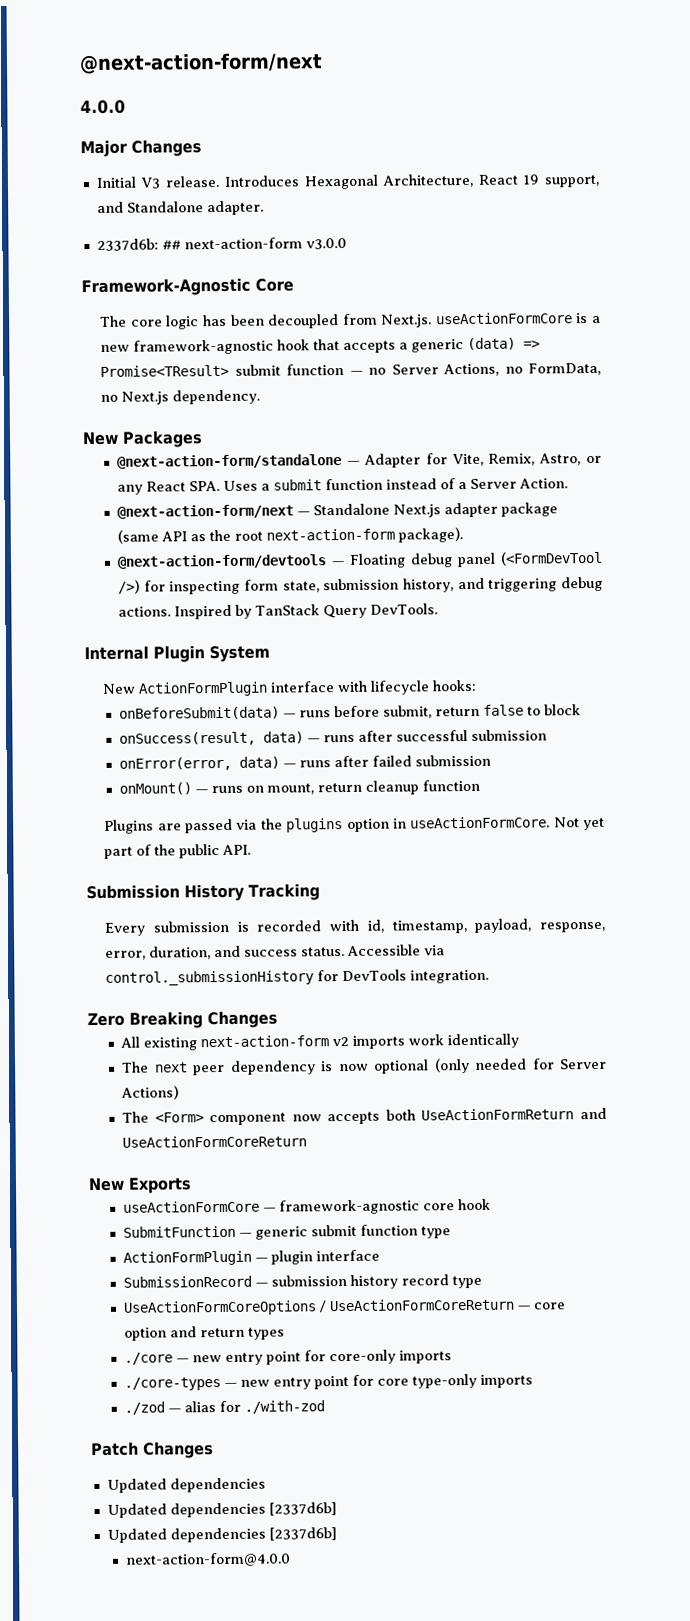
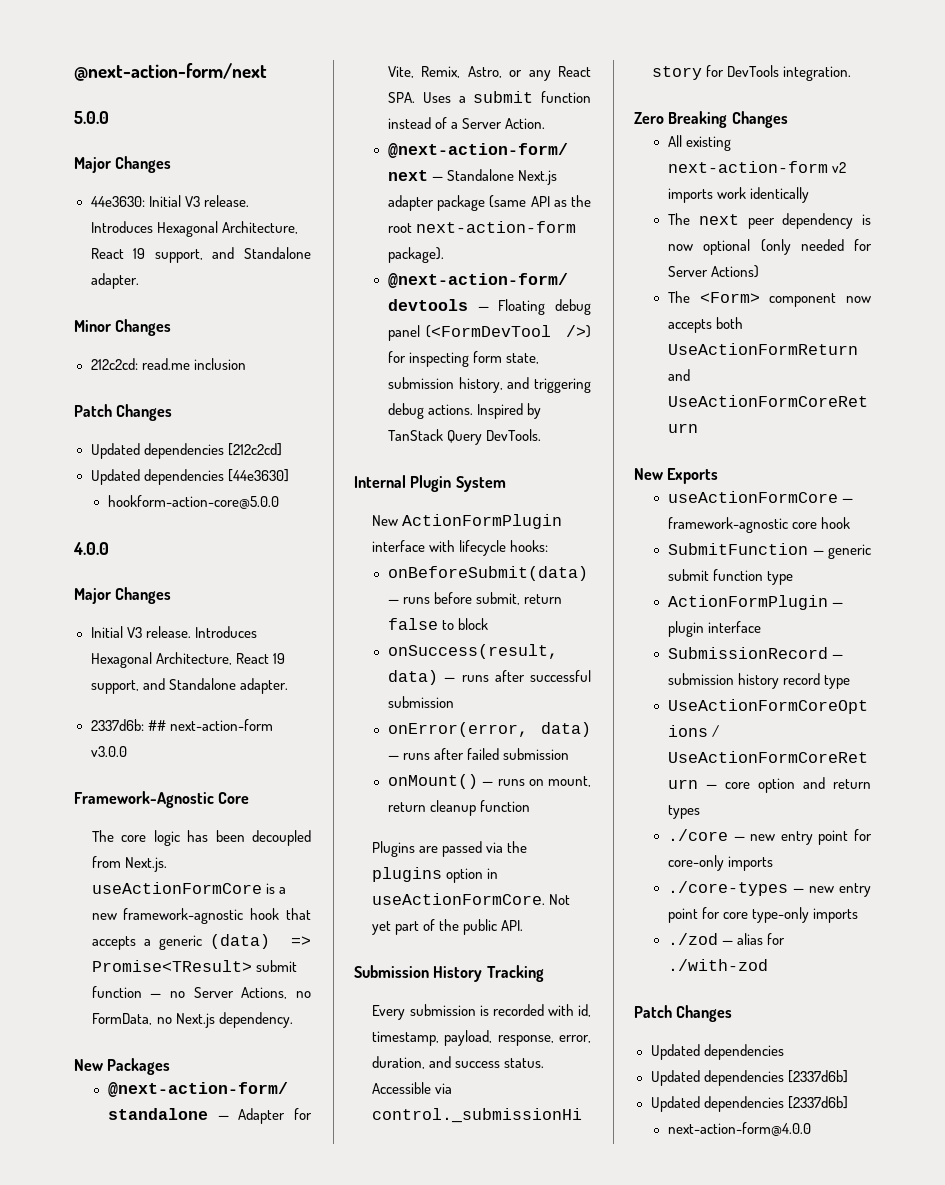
[79,52,323,75] @next-action-form/next -> [74,63,267,81] [74,111,109,124] [74,156,172,173] [90,195,249,207] [90,221,298,237] [90,247,311,263] [90,273,139,289] [74,319,172,336] [90,358,246,370] [74,404,173,421] [90,443,282,459] [90,469,289,485] [107,495,279,509] @next-action-form/next // 5.0.0 // Major Changes // 44e3630: Initial V3 release. Introduces Hexagonal Architecture, React 19 support, and Standalone adapter. // Minor Changes // 212c2cd: read.me inclusion // Patch Changes // Updated dependencies [212c2cd] // Updated dependencies [44e3630] // hookform-action-core@5.0.0

